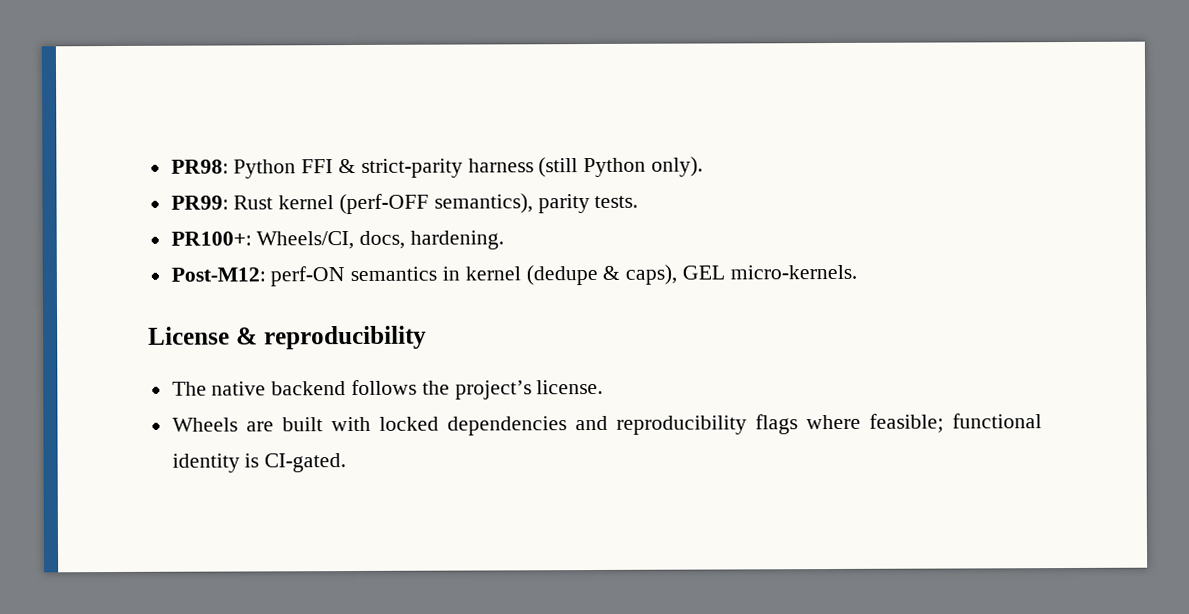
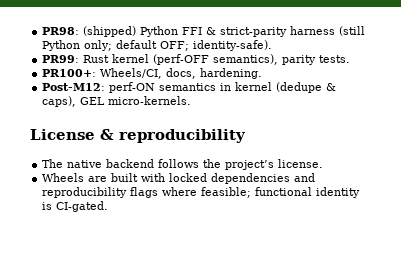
(229, 166) none -> [83,26,137,37] (shipped)
[651,156,704,177] only). -> [84,40,273,51] only; default OFF; identity‑safe).

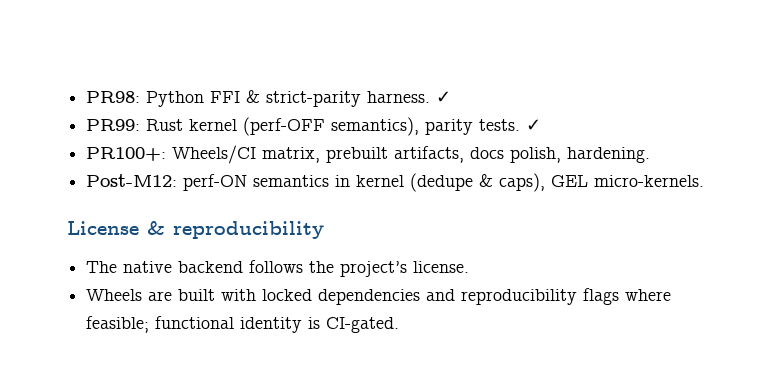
[83,26,137,37] (shipped) -> (141, 97) none
[290,26,366,36] [42,40,273,51] harness (still Python only; default OFF; identity‑safe). -> [367,91,452,103] harness. ✓
(351, 59) none -> [526,119,542,131] ✓
[100,68,197,79] Wheels/CI, docs, -> [172,145,562,164] Wheels/CI matrix, prebuilt artifacts, docs polish,

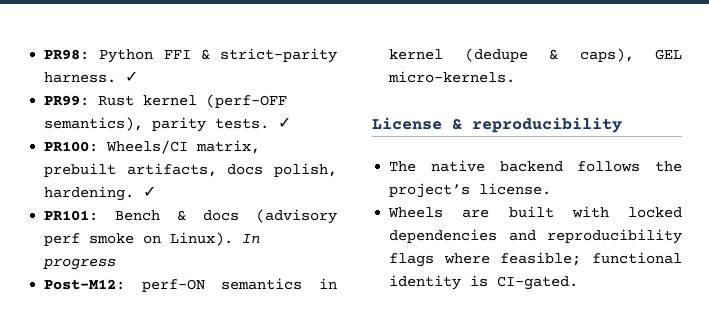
[86,147,167,161] PR100+: -> [44,141,99,152] PR100:
(651, 155) none -> [143,186,157,197] [44,209,337,224] [44,232,261,246] [43,258,117,270] ✓ // PR101: Bench & docs (advisory perf smoke on Linux). In progress

